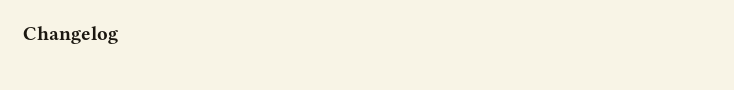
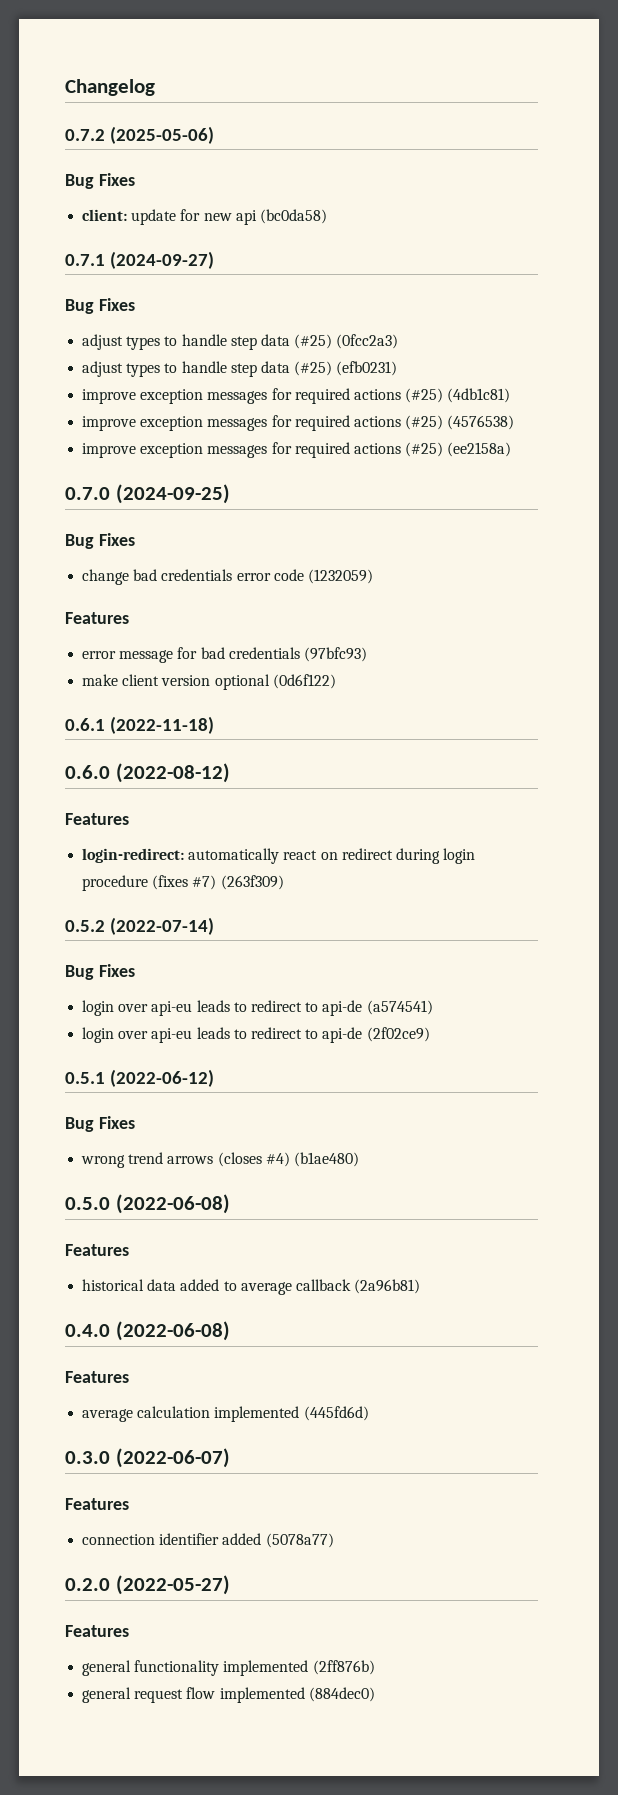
(118, 35) none -> [65,126,215,144] [65,173,135,189] [82,209,327,225] [65,251,215,269] [65,298,135,314] [82,334,399,350] [82,361,398,377] [82,388,511,404] [82,415,515,431] [82,442,512,458] [65,484,230,504] [65,533,135,549] [82,569,373,585] [65,612,129,624] [82,647,367,663] [82,674,336,690] [65,716,215,734] [65,763,230,783] [65,813,129,825] [82,848,476,864] [82,875,284,891] [65,917,215,935] [65,964,135,980] [82,1000,433,1016] [82,1027,430,1043] [65,1069,215,1087] [65,1116,135,1132] [81,1152,359,1168] [65,1194,230,1214] [65,1244,129,1256] [82,1279,421,1295] [65,1321,230,1341] [65,1371,129,1383] [82,1406,369,1422] [65,1448,230,1468] [65,1498,129,1510] [82,1533,334,1548] [65,1575,230,1595] [65,1625,129,1637] [82,1660,375,1676] [82,1687,375,1703] // 0.7.2 (2025-05-06) // Bug Fixes // client: update for new api (bc0da58) // 0.7.1 (2024-09-27) // Bug Fixes // adjust types to handle step data (#25) (0fcc2a3) // adjust types to handle step data (#25) (efb0231) // improve exception messages for required actions (#25) (4db1c81) // improve exception messages for required actions (#25) (4576538) // improve exception messages for required actions (#25) (ee2158a) // 0.7.0 (2024-09-25) // Bug Fixes // change bad credentials error code (1232059) // Features // error message for bad credentials (97bfc93) // make client version optional (0d6f122) // 0.6.1 (2022-11-18) // 0.6.0 (2022-08-12) // Features // login-redirect: automatically react on redirect during login procedure (fixes #7) (263f309) // 0.5.2 (2022-07-14) // Bug Fixes // login over api-eu leads to redirect to api-de (a574541) // login over api-eu leads to redirect to api-de (2f02ce9) // 0.5.1 (2022-06-12) // Bug Fixes // wrong trend arrows (closes #4) (b1ae480) // 0.5.0 (2022-06-08) // Features // historical data added to average callback (2a96b81) // 0.4.0 (2022-06-08) // Features // average calculation implemented (445fd6d) // 0.3.0 (2022-06-07) // Features // connection identifier added (5078a77) // 0.2.0 (2022-05-27) // Features // general functionality implemented (2ff876b) // general request flow implemented (884dec0)

